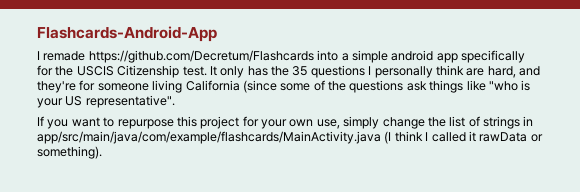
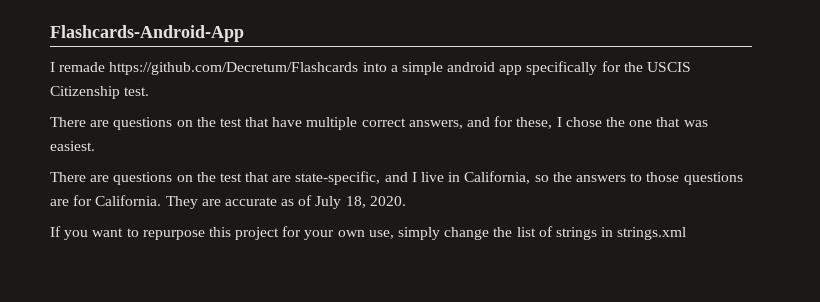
[209,65,540,78] [37,80,531,93] [37,95,175,108] It only has the 35 questions I personally think are hard, and they're for someone living California (since some of the questions ask things like "who is your US representative". -> [50,116,708,130] [50,141,95,151] [50,171,743,185] [50,195,406,209] // There are questions on the test that have multiple correct answers, and for these, I chose the one that was easiest. // There are questions on the test that are state-specific, and I live in California, so the answers to those questions are for California. They are accurate as of July 18, 2020.
[37,131,543,144] [37,146,102,159] app/src/main/java/com/example/flashcards/MainActivity.java (I think I called it rawData or something). -> [617,227,687,240] strings.xml

